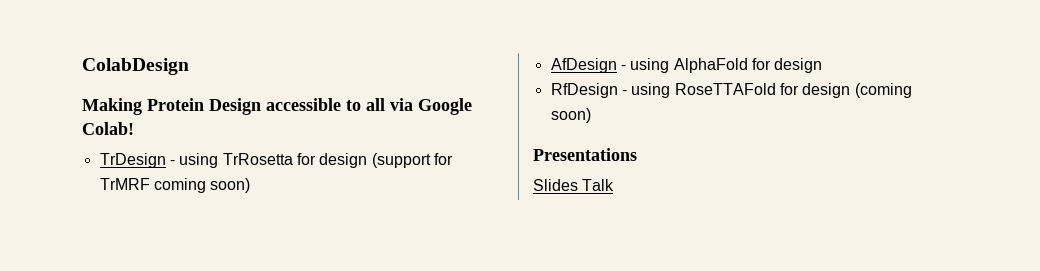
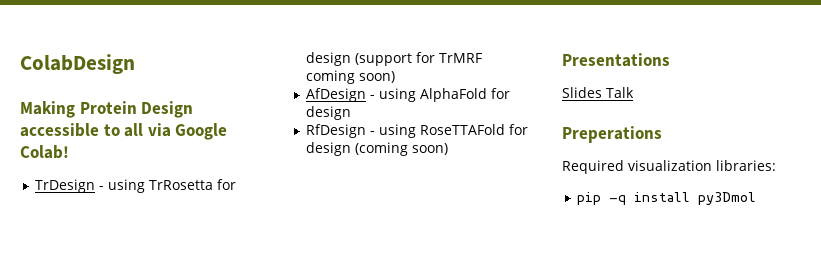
(615, 185) none -> [562,126,662,143] [562,160,776,174] [577,192,757,205] // Preperations // Required visualization libraries: // pip -q install py3Dmol

